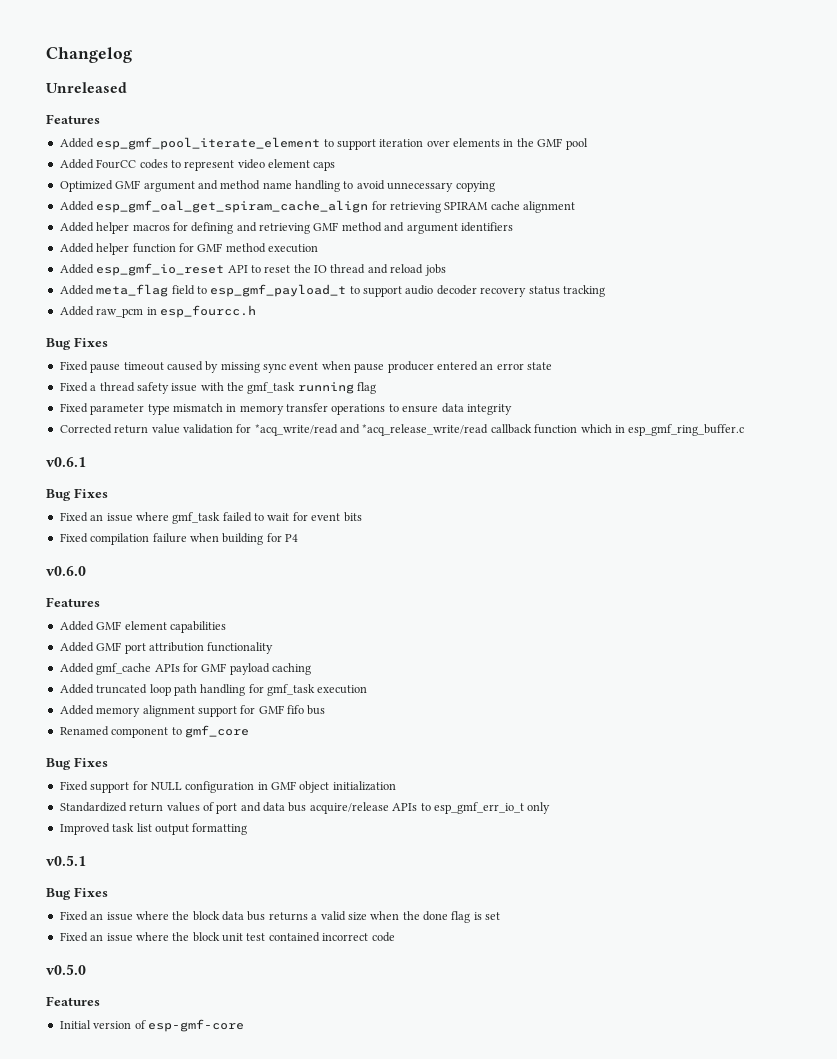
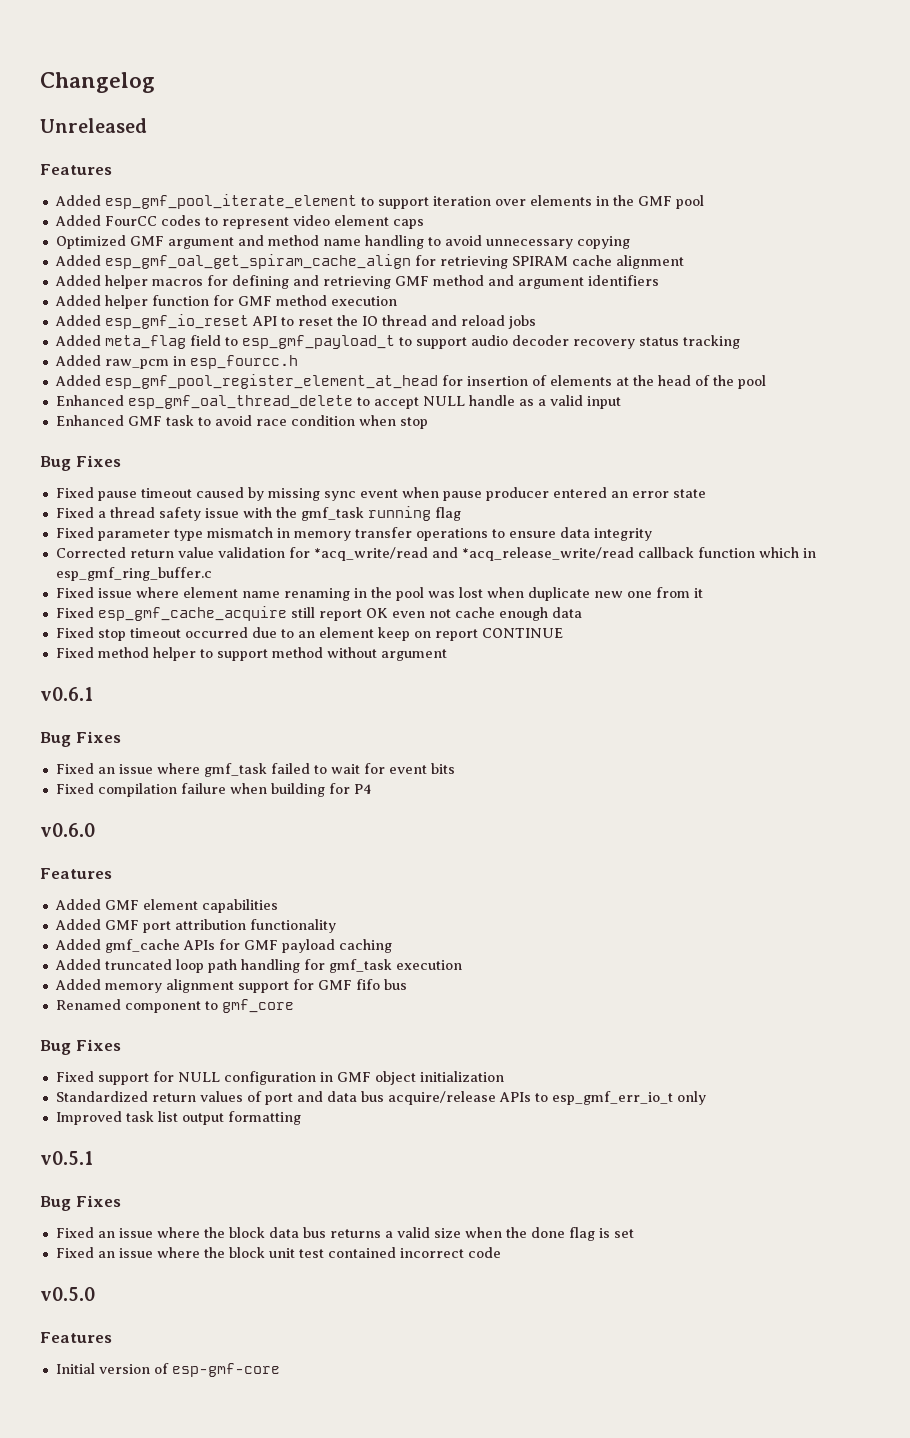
(256, 311) none -> [54,374,766,389] [55,395,621,409] [55,415,428,429] // Added esp_gmf_pool_register_element_at_head for insertion of elements at the head of the pool // Enhanced esp_gmf_oal_thread_delete to accept NULL handle as a valid input // Enhanced GMF task to avoid race condition when stop
(745, 430) none -> [55,587,703,601] [55,606,582,621] [55,627,563,641] [55,647,447,661] // Fixed issue where element name renaming in the pool was lost when duplicate new one from it // Fixed esp_gmf_cache_acquire still report OK even not cache enough data // Fixed stop timeout occurred due to an element keep on report CONTINUE // Fixed method helper to support method without argument

